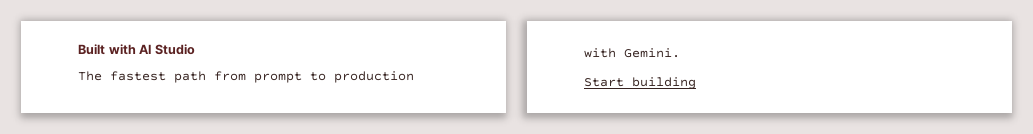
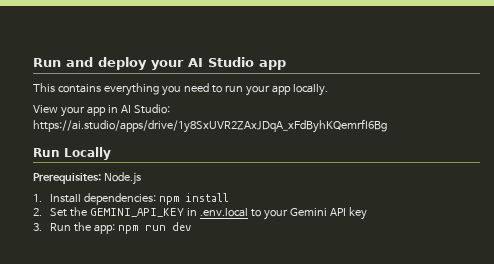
[78,44,195,55] [78,71,414,83] [584,48,680,58] [584,77,696,89] Built with AI Studio // The fastest path from prompt to production with Gemini. // Start building -> [33,57,286,70] [33,83,328,96] [33,104,170,117] [33,119,387,133] [33,147,111,160] [33,172,141,185] [33,193,229,205] [33,207,367,220] [33,222,191,234] Run and deploy your AI Studio app // This contains everything you need to run your app locally. // View your app in AI Studio: https://ai.studio/apps/drive/1y8SxUVR2ZAxJDqA_xFdByhKQemrfI6Bg // Run Locally // Prerequisites: Node.js // 1. Install dependencies: npm install // 2. Set the GEMINI_API_KEY in .env.local to your Gemini API key // 3. Run the app: npm run dev

